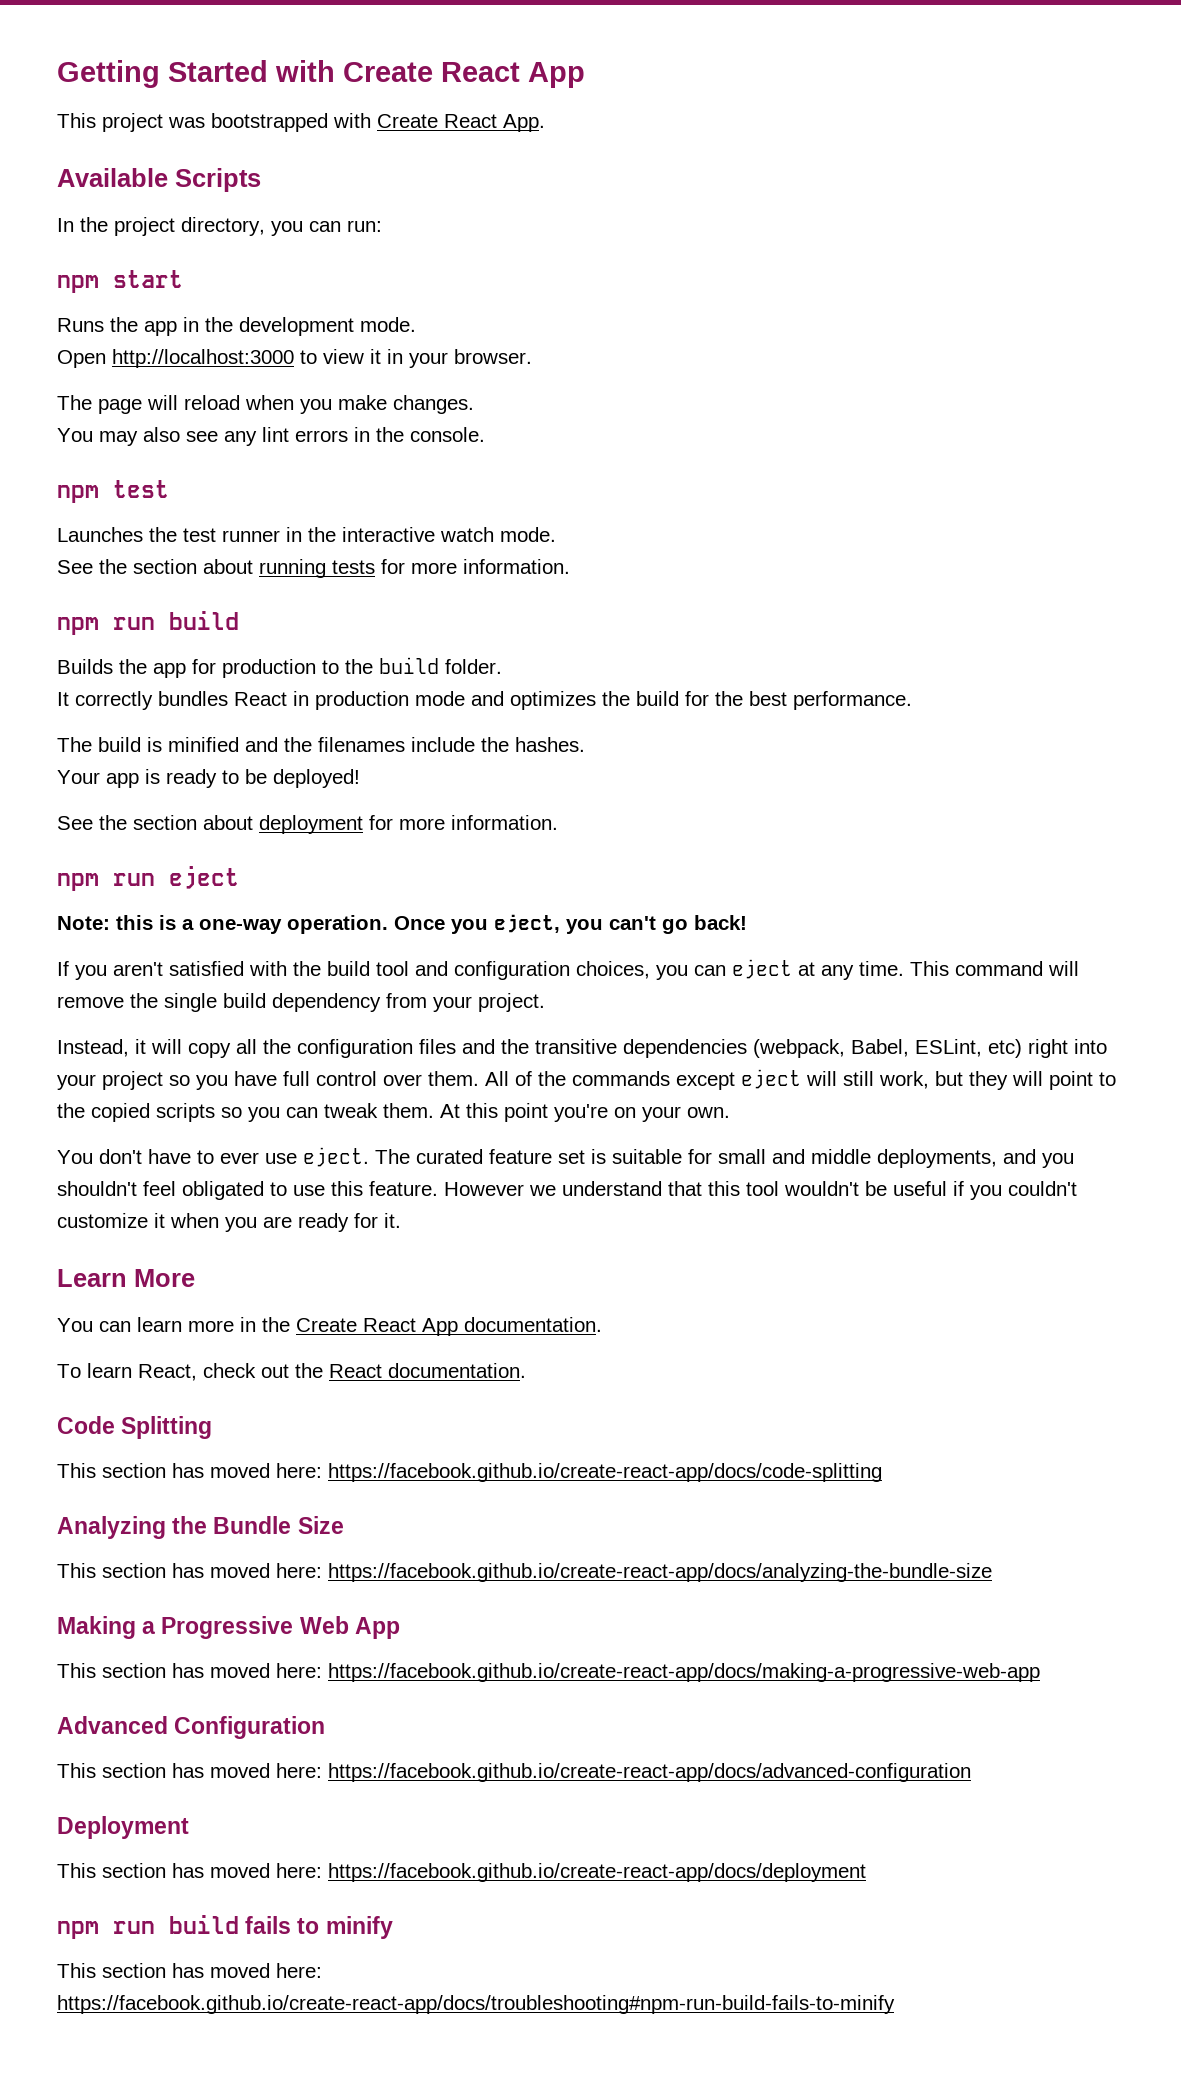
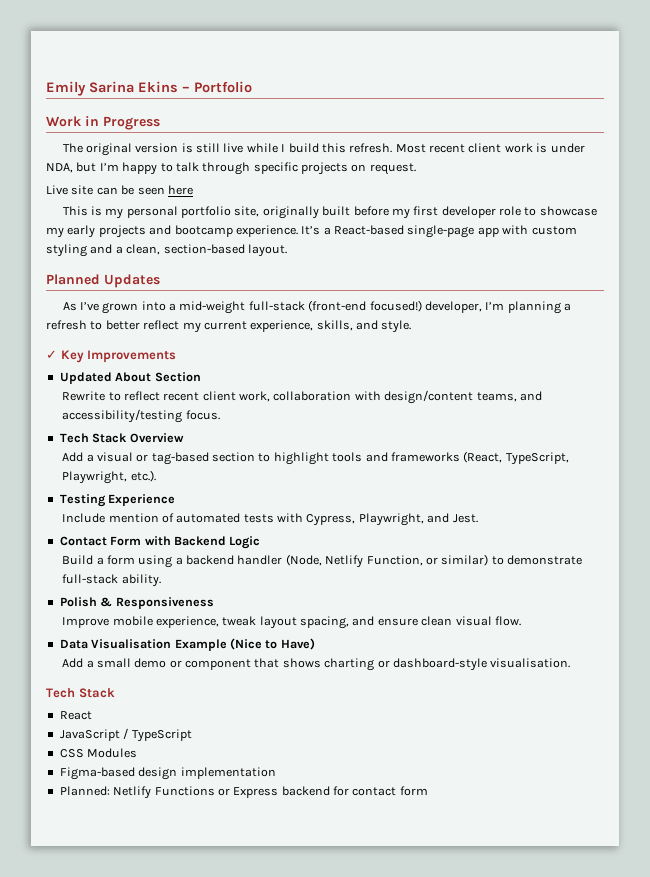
[57,60,585,88] [57,113,545,132] [57,168,261,192] [57,217,382,236] [57,270,183,293] [57,317,416,336] [57,349,532,368] [57,395,474,414] [57,427,485,446] [57,480,169,503] [57,527,556,542] [57,559,570,578] [57,611,239,635] [57,657,502,678] [57,691,912,710] [57,737,585,752] [57,769,360,788] [57,815,558,834] [57,866,239,891] [57,914,747,934] [57,959,1079,980] [57,993,545,1012] [57,1039,1107,1058] [57,1069,1116,1090] [57,1103,730,1122] [57,1147,1074,1168] [57,1181,1077,1200] [57,1213,401,1232] [57,1269,195,1287] [57,1317,602,1336] [57,1363,526,1381] [57,1416,213,1439] [57,1463,882,1482] [57,1516,344,1539] [57,1563,992,1582] [57,1616,400,1639] [57,1663,1040,1682] [57,1716,326,1739] [57,1763,971,1782] [57,1816,189,1839] [57,1863,866,1882] [57,1915,393,1939] [57,1963,322,1978] [57,1995,895,2014] Getting Started with Create React App // This project was bootstrapped with Create React App. // Available Scripts // In the project directory, you can run: // npm start // Runs the app in the development mode. // Open http://localhost:3000 to view it in your browser. // The page will reload when you make changes. // You may also see any lint errors in the console. // npm test // Launches the test runner in the interactive watch mode. // See the section about running tests for more information. // npm run build // Builds the app for production to the build folder. // It correctly bundles React in production mode and optimizes the build for the best performance. // The build is minified and the filenames include the hashes. // Your app is ready to be deployed! // See the section about deployment for more information. // npm run eject // Note: this is a one-way operation. Once you eject, you can't go back! // If you aren't satisfied with the build tool and configuration choices, you can eject at any time. This command will remove the single build dependency from your project. // Instead, it will copy all the configuration files and the transitive dependencies (webpack, Babel, ESLint, etc) right into your project so you have full control over them. All of the commands except eject will still work, but they will point to the copied scripts so you can tweak them. At this point you're on your own. // You don't have to ever use eject. The curated feature set is suitable for small and middle deployments, and you shouldn't feel obligated to use this feature. However we understand that this tool wouldn't be useful if you couldn't customize it when you are ready for it. // Learn More // You can learn more in the Create React App documentation. // To learn React, check out the React documentation. // Code Splitting // This section has moved here: https://facebook.github.io/create-react-app/docs/code-splitting // Analyzing the Bundle Size // This section has moved here: https://facebook.github.io/create-react-app/docs/analyzing-the-bundle-size // Making a Progressive Web App // This section has moved here: https://facebook.github.io/create-react-app/docs/making-a-progressive-web-app // Advanced Configuration // This section has moved here: https://facebook.github.io/create-react-app/docs/advanced-configuration // Deployment // This section has moved here: https://facebook.github.io/create-react-app/docs/deployment // npm run build fails to minify // This section has moved here: https://facebook.github.io/create-react-app/docs/troubleshooting#npm-run-build-fails-to-minify -> [46,81,252,96] [46,116,160,130] [62,143,585,156] [46,162,416,175] [46,185,193,195] [62,206,597,219] [46,225,577,238] [46,244,287,257] [46,274,160,288] [62,300,572,314] [46,320,412,333] [46,350,177,363] [59,372,201,384] [62,390,542,404] [62,409,220,423] [59,433,184,443] [62,451,569,465] [62,470,156,484] [59,494,176,507] [62,513,478,526] [59,536,261,549] [62,554,583,568] [62,574,161,587] [59,597,214,609] [62,616,521,629] [59,638,315,651] [62,658,571,671] [46,688,115,698] [59,711,92,720] [59,728,192,742] [59,748,138,758] [59,767,276,780] [59,786,428,799] Emily Sarina Ekins – Portfolio // Work in Progress // The original version is still live while I build this refresh. Most recent client work is under NDA, but I’m happy to talk through specific projects on request. // Live site can be seen here // This is my personal portfolio site, originally built before my first developer role to showcase my early projects and bootcamp experience. It’s a React-based single-page app with custom styling and a clean, section-based layout. // Planned Updates // As I’ve grown into a mid-weight full-stack (front-end focused!) developer, I’m planning a refresh to better reflect my current experience, skills, and style. // ✓ Key Improvements // Updated About Section // Rewrite to reflect recent client work, collaboration with design/content teams, and accessibility/testing focus. // Tech Stack Overview // Add a visual or tag-based section to highlight tools and frameworks (React, TypeScript, Playwright, etc.). // Testing Experience // Include mention of automated tests with Cypress, Playwright, and Jest. // Contact Form with Backend Logic // Build a form using a backend handler (Node, Netlify Function, or similar) to demonstrate full-stack ability. // Polish & Responsiveness // Improve mobile experience, tweak layout spacing, and ensure clean visual flow. // Data Visualisation Example (Nice to Have) // Add a small demo or component that shows charting or dashboard-style visualisation. // Tech Stack // React // JavaScript / TypeScript // CSS Modules // Figma-based design implementation // Planned: Netlify Functions or Express backend for contact form

